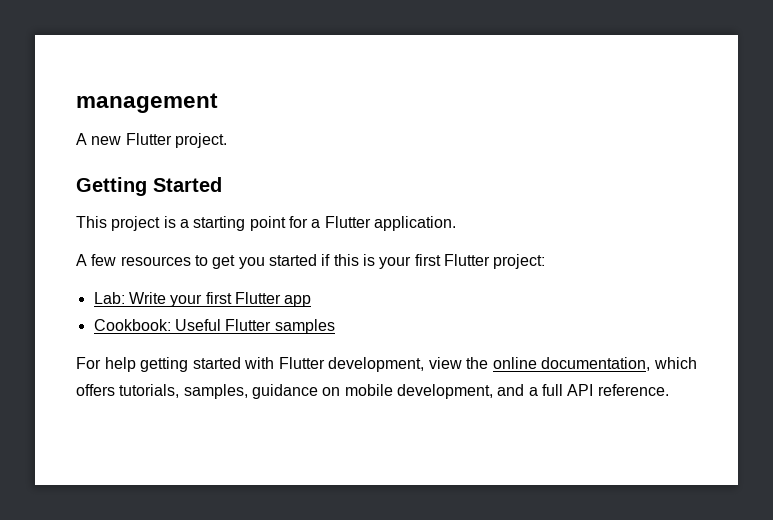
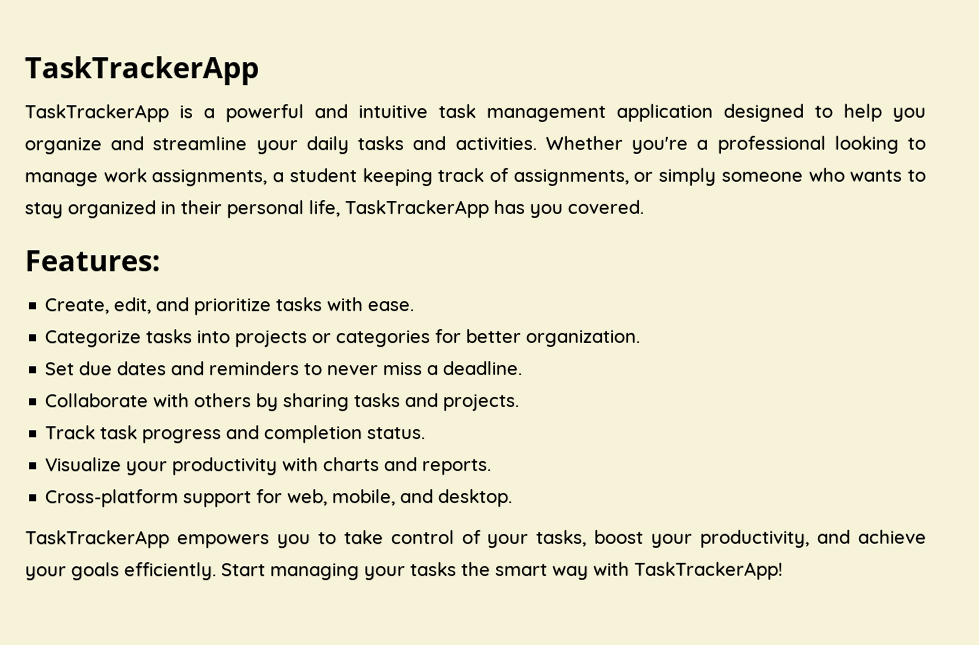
[76,93,218,113] [76,133,227,148] [76,177,222,196] [76,216,456,231] [76,254,546,269] [93,292,312,307] [93,319,335,334] [76,357,697,372] [76,384,669,399] management // A new Flutter project. // Getting Started // This project is a starting point for a Flutter application. // A few resources to get you started if this is your first Flutter project: // Lab: Write your first Flutter app // Cookbook: Useful Flutter samples // For help getting started with Flutter development, view the online documentation, which offers tutorials, samples, guidance on mobile development, and a full API reference. -> [24,56,259,86] [24,103,926,123] [24,135,927,155] [24,167,926,187] [24,199,644,219] [24,250,160,272] [44,297,415,316] [45,328,642,348] [45,360,524,376] [45,393,521,412] [45,425,427,444] [45,457,493,476] [45,488,514,508] [25,529,927,549] [25,561,783,581] TaskTrackerApp // TaskTrackerApp is a powerful and intuitive task management application designed to help you organize and streamline your daily tasks and activities. Whether you're a professional looking to manage work assignments, a student keeping track of assignments, or simply someone who wants to stay organized in their personal life, TaskTrackerApp has you covered. // Features: // Create, edit, and prioritize tasks with ease. // Categorize tasks into projects or categories for better organization. // Set due dates and reminders to never miss a deadline. // Collaborate with others by sharing tasks and projects. // Track task progress and completion status. // Visualize your productivity with charts and reports. // Cross-platform support for web, mobile, and desktop. // TaskTrackerApp empowers you to take control of your tasks, boost your productivity, and achieve your goals efficiently. Start managing your tasks the smart way with TaskTrackerApp!

